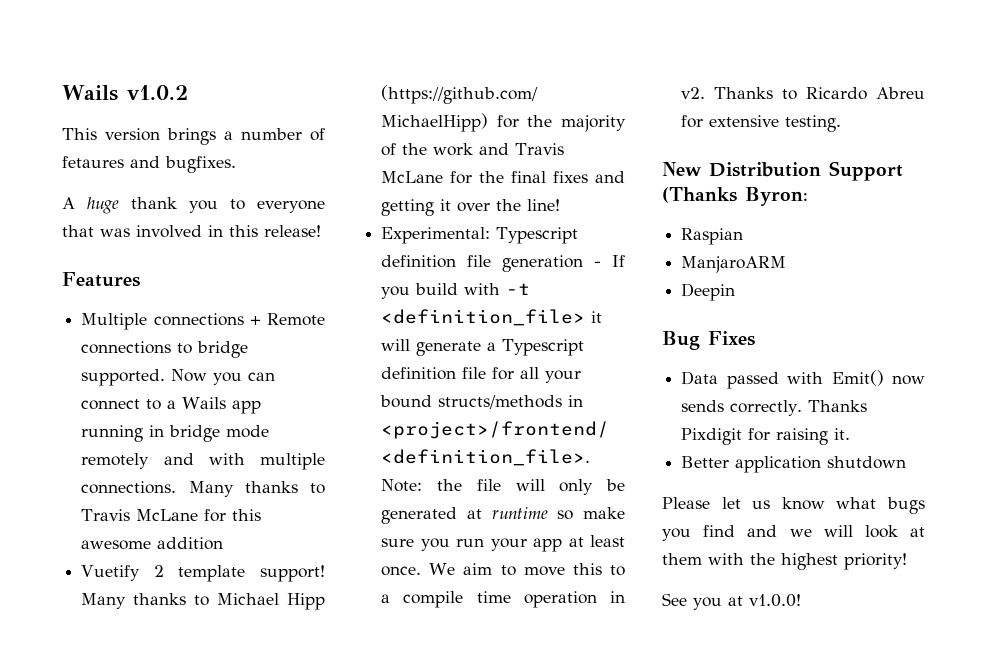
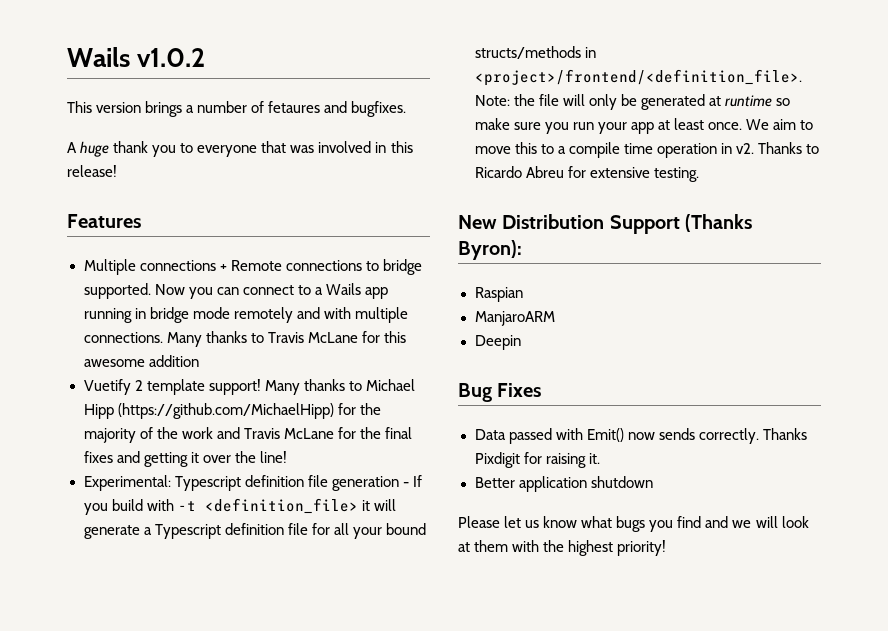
[745,187,808,206] Byron: -> [458,240,522,260] Byron):
[662,593,801,610] // See you at v1.0.0! -> (667, 548) none

